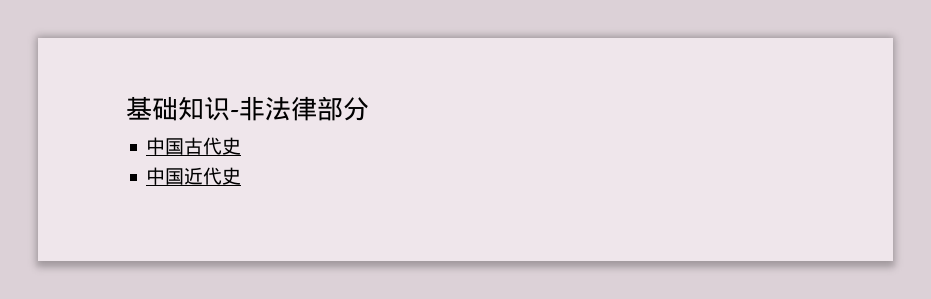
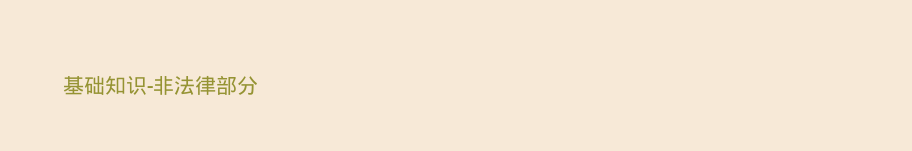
[146,137,242,155] [146,167,242,185] // 中国古代史 // 中国近代史 -> (258, 85) none

